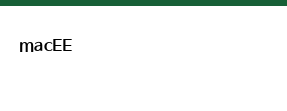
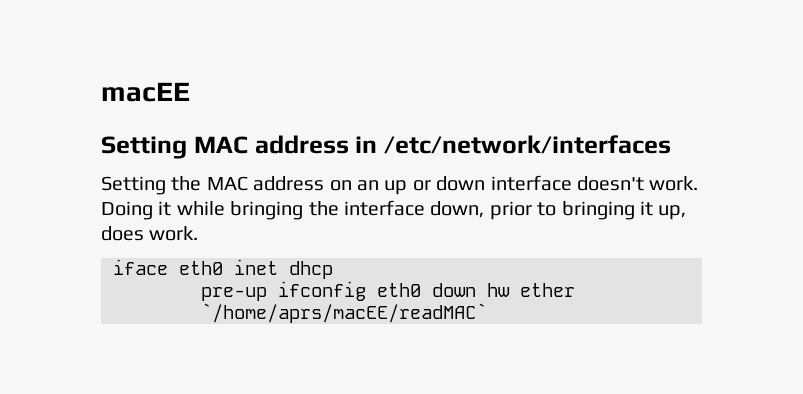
(72, 45) none -> [101,135,671,159] [101,175,699,195] [101,200,687,220] [101,226,199,241] [113,259,333,279] [201,281,575,301] [201,303,487,323] // Setting MAC address in /etc/network/interfaces // Setting the MAC address on an up or down interface doesn't work. Doing it while bringing the interface down, prior to bringing it up, does work. // iface eth0 inet dhcp // pre-up ifconfig eth0 down hw ether `/home/aprs/macEE/readMAC`

